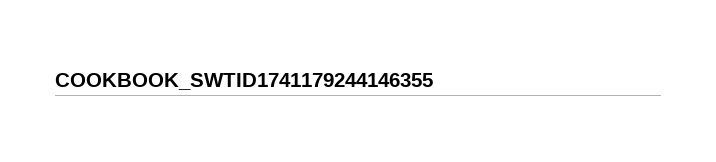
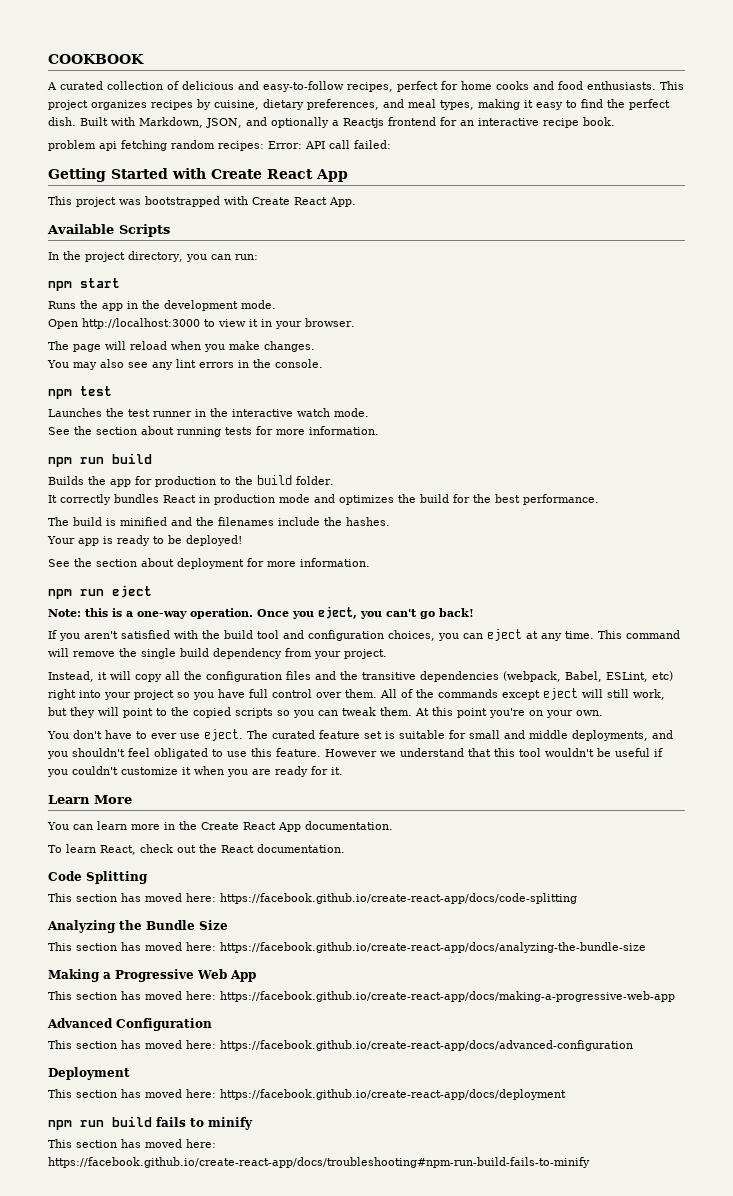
[55,73,433,90] COOKBOOK_SWTID1741179244146355 -> [48,54,144,64] [47,81,684,92] [48,99,670,110] [48,117,615,128] [48,140,391,151] [48,168,348,182] [48,196,356,207] [47,224,170,237] [48,251,258,262] [48,278,120,291] [48,300,276,311] [48,318,355,329] [48,341,315,352] [47,359,323,370] [48,386,112,399] [48,408,369,417] [48,426,379,437] [48,453,152,467] [48,475,334,487] [48,494,599,505] [48,517,390,526] [47,535,242,546] [48,558,370,569] [48,585,152,599] [48,606,474,619] [48,629,680,641] [48,648,387,659] [48,671,673,682] [48,688,665,700] [48,707,603,718] [47,729,673,741] [47,748,663,759] [47,766,343,777] [48,795,132,804] [47,821,393,832] [48,844,345,855] [48,871,148,884] [48,893,577,904] [47,920,228,933] [48,942,646,953] [48,969,256,982] [48,991,675,1002] [47,1018,212,1031] [48,1040,633,1051] [48,1067,130,1080] [48,1089,566,1100] [48,1116,253,1130] [48,1139,216,1148] [48,1157,590,1168] COOKBOOK // A curated collection of delicious and easy-to-follow recipes, perfect for home cooks and food enthusiasts. This project organizes recipes by cuisine, dietary preferences, and meal types, making it easy to find the perfect dish. Built with Markdown, JSON, and optionally a Reactjs frontend for an interactive recipe book. // problem api fetching random recipes: Error: API call failed: // Getting Started with Create React App // This project was bootstrapped with Create React App. // Available Scripts // In the project directory, you can run: // npm start // Runs the app in the development mode. // Open http://localhost:3000 to view it in your browser. // The page will reload when you make changes. // You may also see any lint errors in the console. // npm test // Launches the test runner in the interactive watch mode. // See the section about running tests for more information. // npm run build // Builds the app for production to the build folder. // It correctly bundles React in production mode and optimizes the build for the best performance. // The build is minified and the filenames include the hashes. // Your app is ready to be deployed! // See the section about deployment for more information. // npm run eject // Note: this is a one-way operation. Once you eject, you can't go back! // If you aren't satisfied with the build tool and configuration choices, you can eject at any time. This command will remove the single build dependency from your project. // Instead, it will copy all the configuration files and the transitive dependencies (webpack, Babel, ESLint, etc) right into your project so you have full control over them. All of the commands except eject will still work, but they will point to the copied scripts so you can tweak them. At this point you're on your own. // You don't have to ever use eject. The curated feature set is suitable for small and middle deployments, and you shouldn't feel obligated to use this feature. However we understand that this tool wouldn't be useful if you couldn't customize it when you are ready for it. // Learn More // You can learn more in the Create React App documentation. // To learn React, check out the React documentation. // Code Splitting // This section has moved here: https://facebook.github.io/create-react-app/docs/code-splitting // Analyzing the Bundle Size // This section has moved here: https://facebook.github.io/create-react-app/docs/analyzing-the-bundle-size // Making a Progressive Web App // This section has moved here: https://facebook.github.io/create-react-app/docs/making-a-progressive-web-app // Advanced Configuration // This section has moved here: https://facebook.github.io/create-react-app/docs/advanced-configuration // Deployment // This section has moved here: https://facebook.github.io/create-react-app/docs/deployment // npm run build fails to minify // This section has moved here: https://facebook.github.io/create-react-app/docs/troubleshooting#npm-run-build-fails-to-minify

